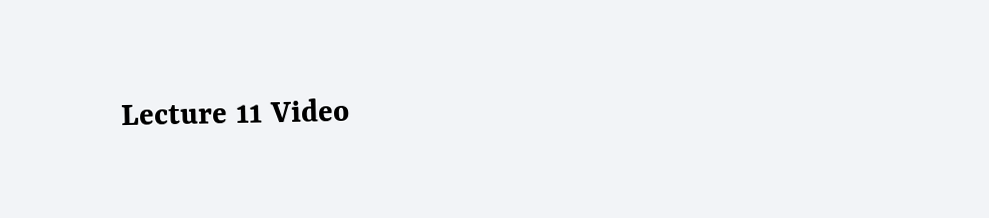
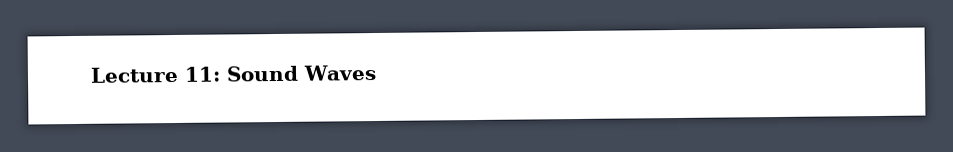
[235,97,351,123] 11 Video -> [184,65,377,82] 11: Sound Waves

